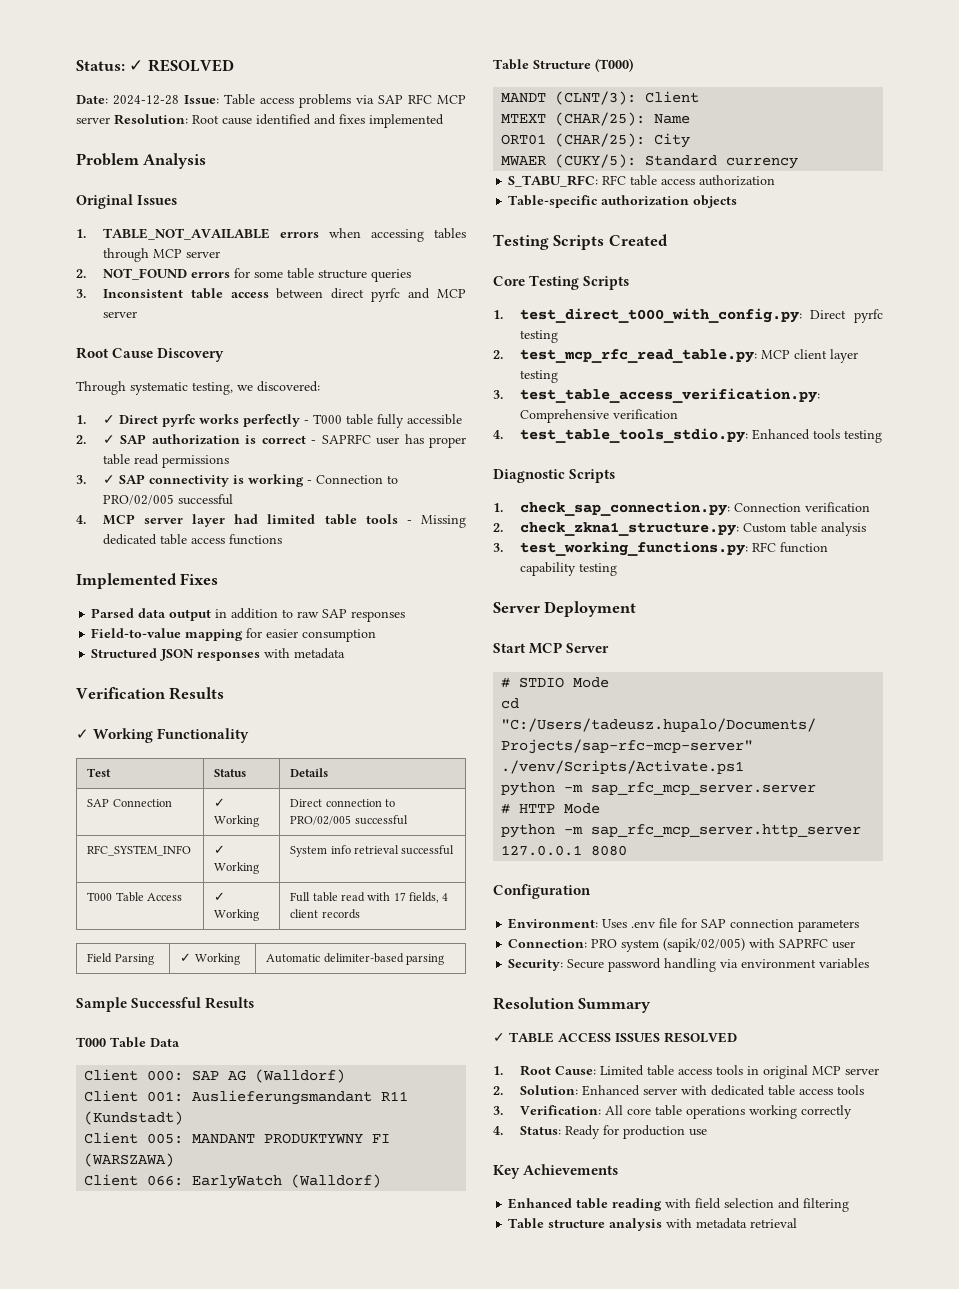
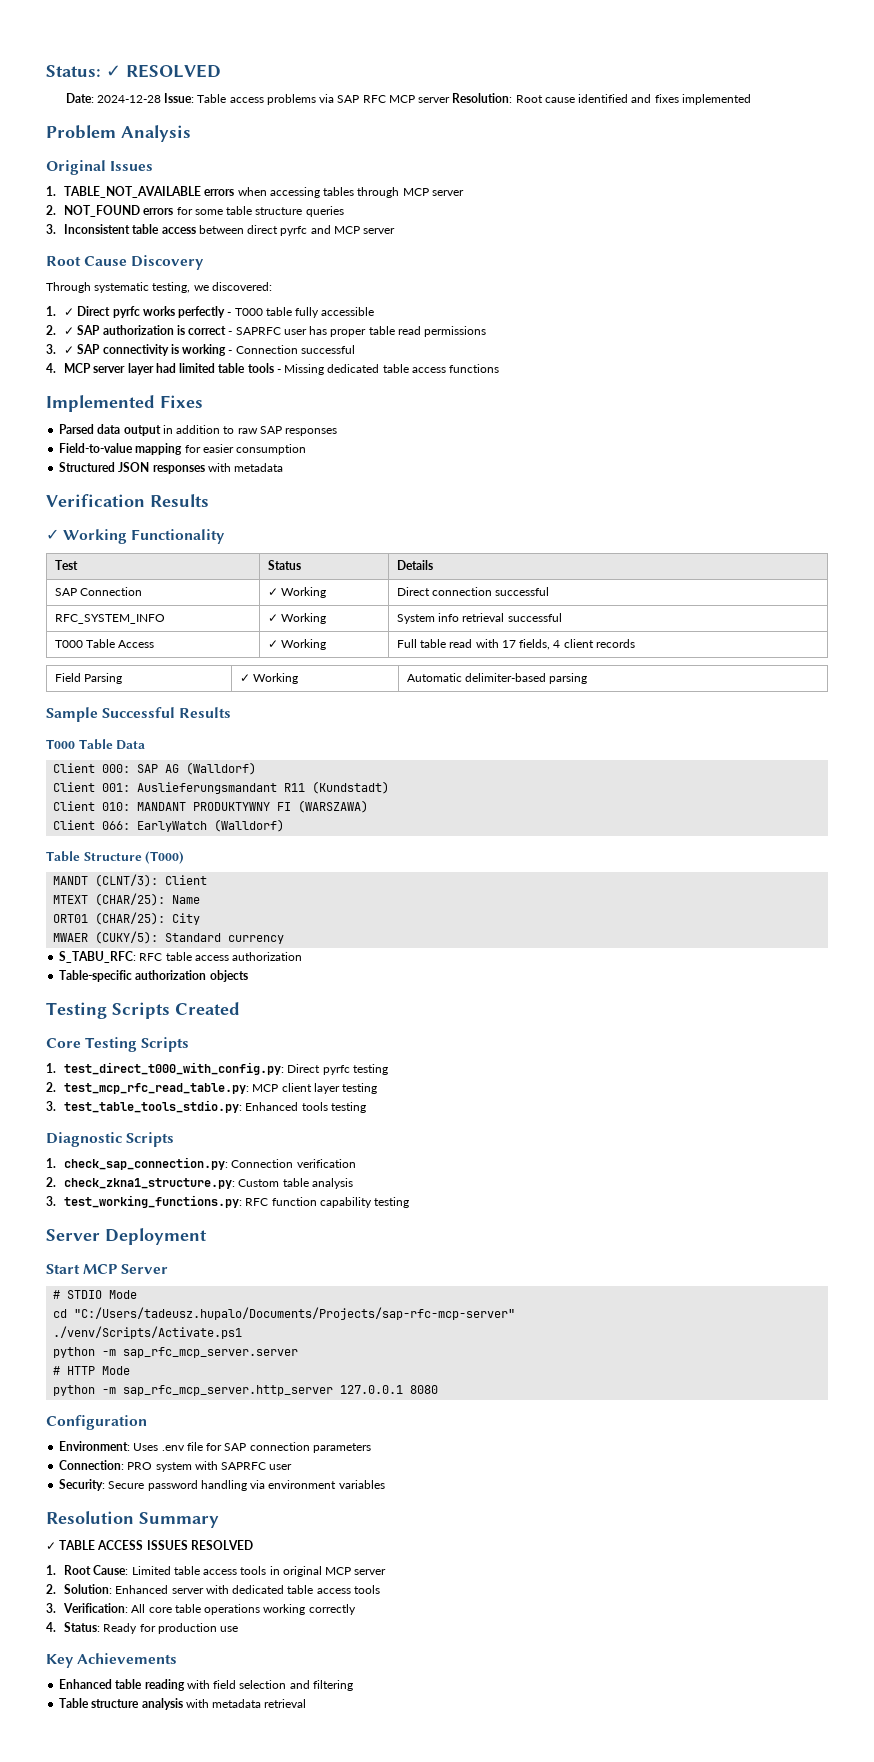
[386,475,398,484] [102,494,174,505] to PRO/02/005 -> (298, 349) none
[384,799,395,807] [290,815,352,825] to PRO/02/005 -> (493, 591) none
[147,1133,184,1144] 005: -> [102,802,131,811] 010:
[519,388,820,403] [519,409,678,423] [493,430,503,439] test_table_access_verification.py: Comprehensive verification // 4. -> (56, 1106) none
[663,938,746,952] (sapik/02/005) -> (192, 1467) none

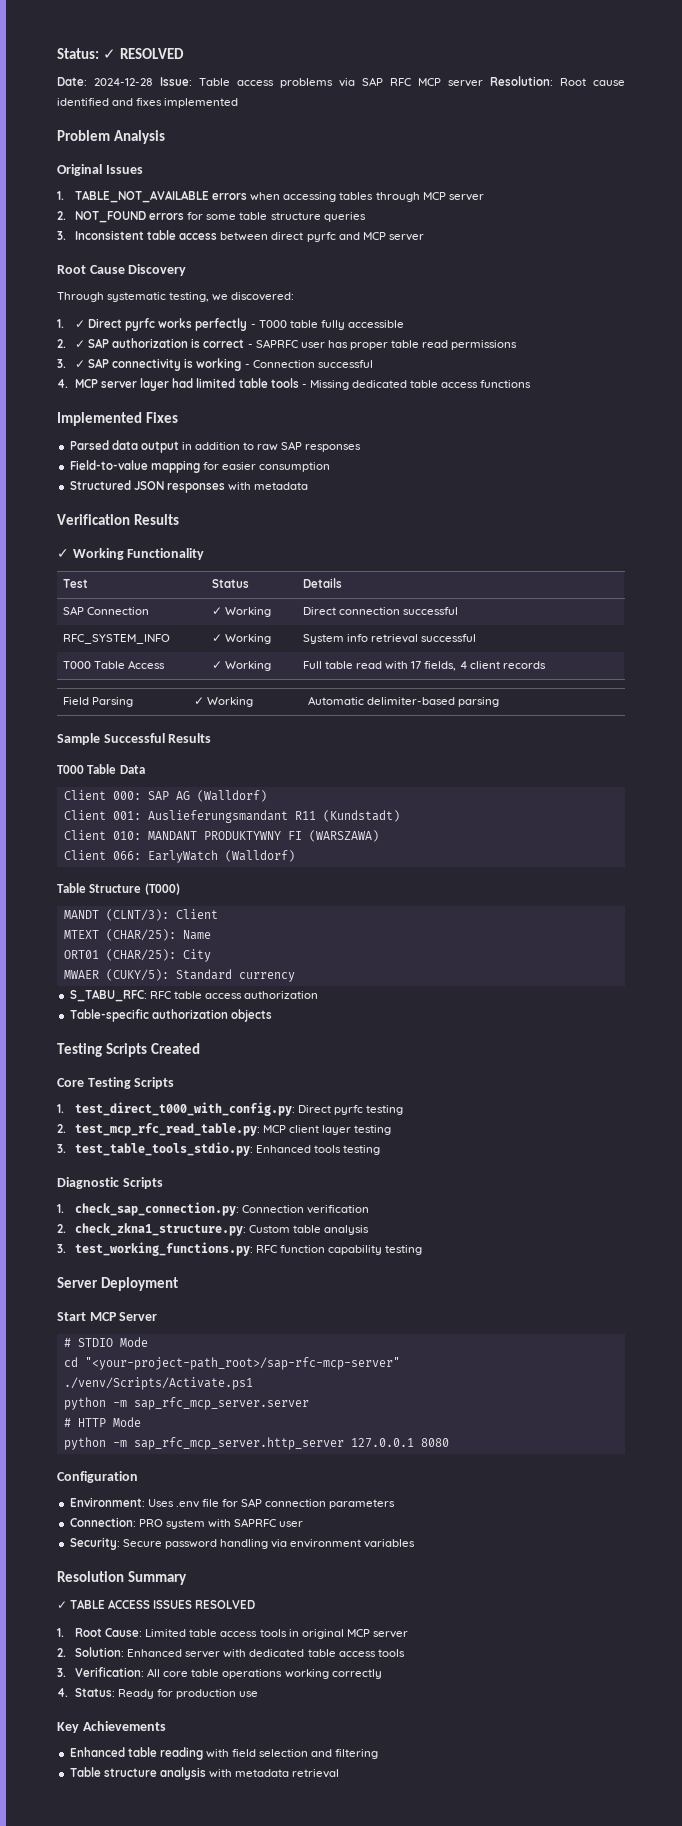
[74,1307,516,1320] "C:/Users/tadeusz.hupalo/Documents/Projects/sap-rfc-mcp-server" -> [84,1357,400,1370] "<your-project-path_root>/sap-rfc-mcp-server"

